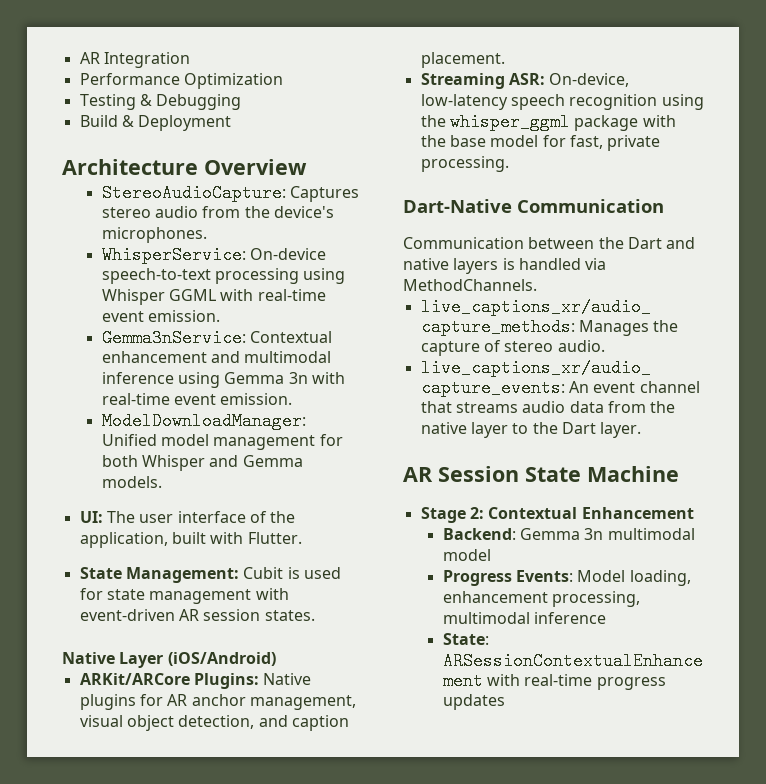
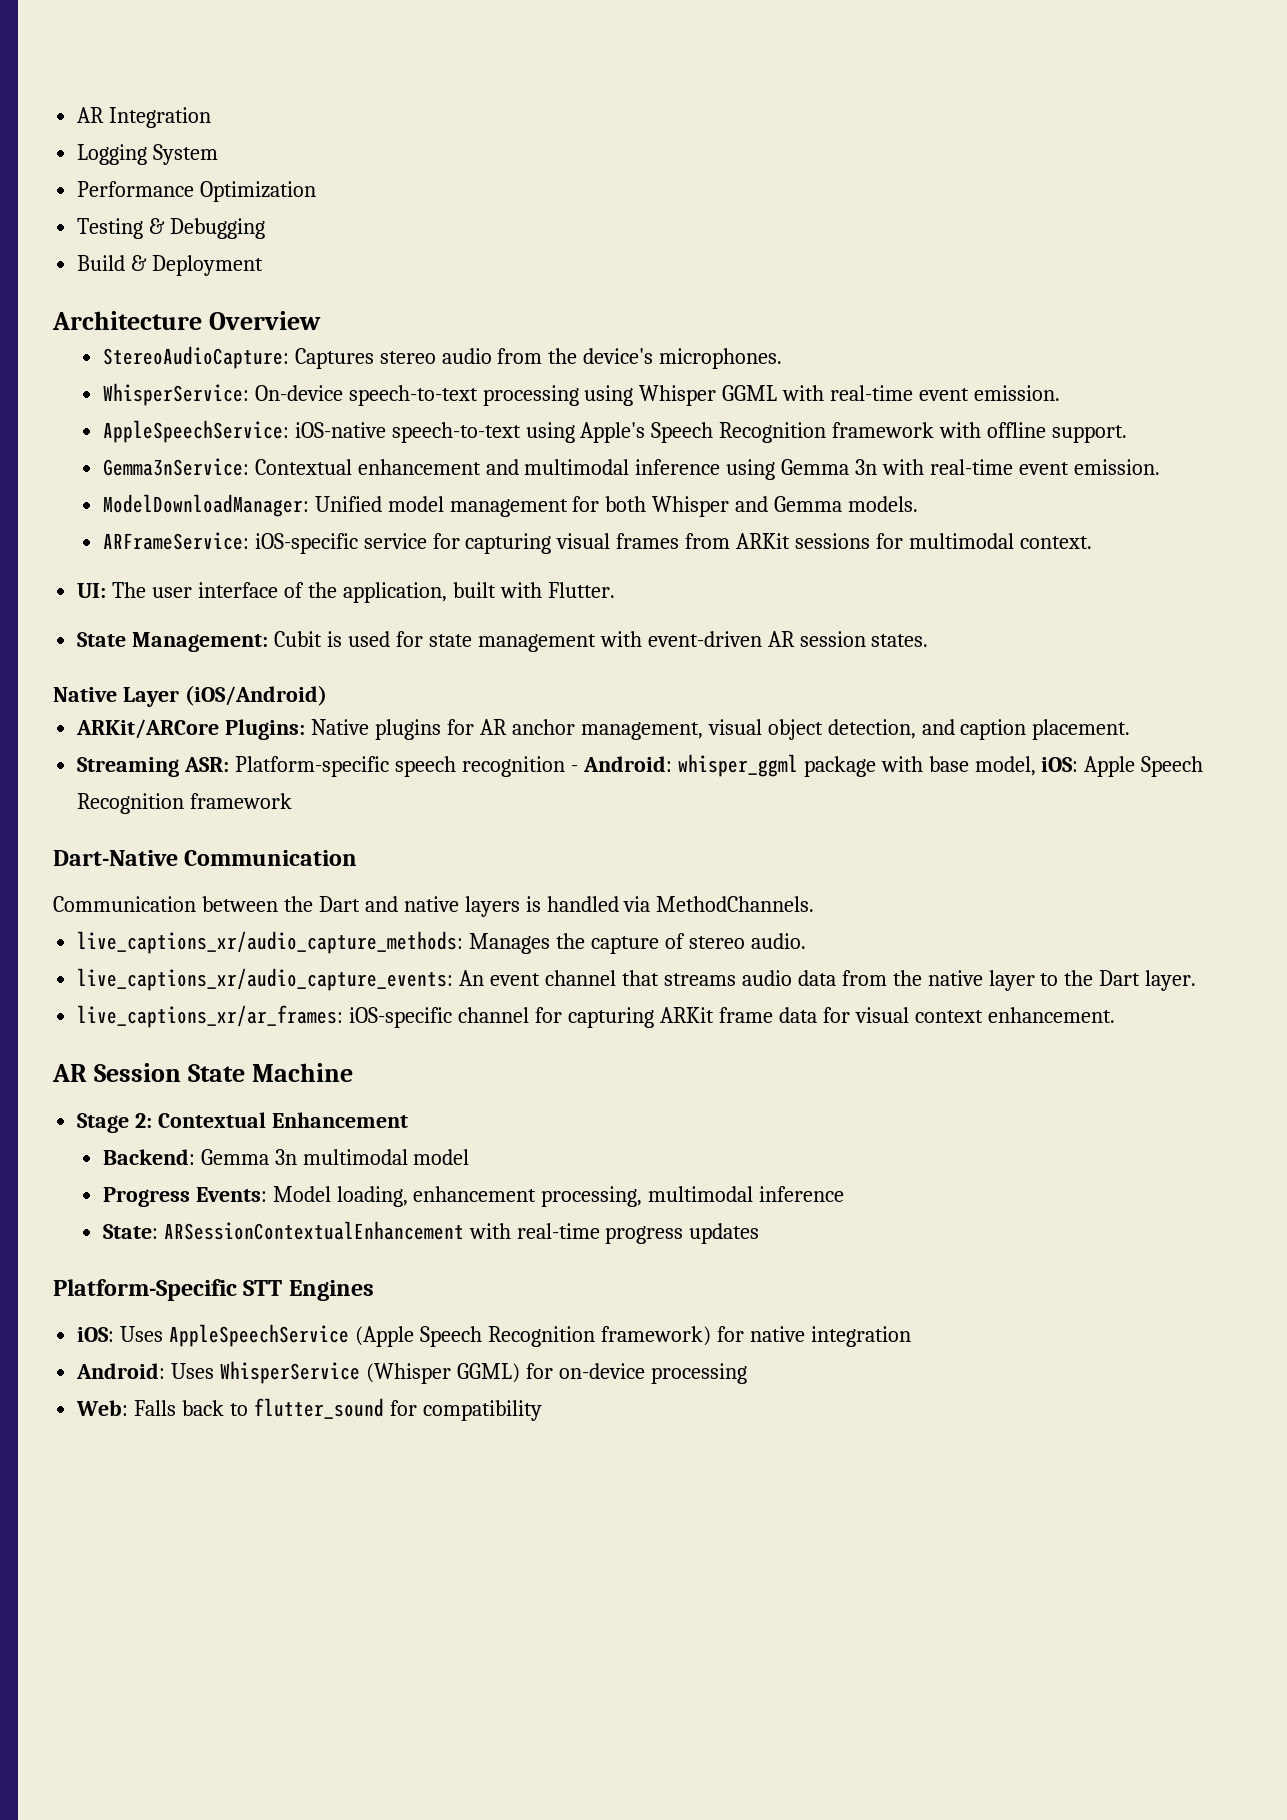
(190, 60) none -> [77,144,219,165] // Logging System
(220, 316) none -> [102,420,1128,443] // AppleSpeechService: iOS-native speech-to-text using Apple's Speech Recognition framework with offline support.
(162, 482) none -> [102,532,1092,554] // ARFrameService: iOS-specific service for capturing visual frames from ARKit sessions for multimodal context.
[549,73,630,87] [420,94,704,110] [420,113,676,131] [420,135,661,151] [420,156,509,172] On-device, low-latency speech recognition using the whisper_ggml package with the base model for fast, private processing. -> [235,754,1204,777] [77,793,293,814] Platform-specific speech recognition - Android: whisper_ggml package with base model, iOS: Apple Speech Recognition framework
(642, 430) none -> [77,1005,1115,1028] // live_captions_xr/ar_frames: iOS-specific channel for capturing ARKit frame data for visual context enhancement.
(505, 702) none -> [53,1279,374,1301] [77,1324,911,1347] [76,1361,747,1384] [76,1398,542,1421] // Platform-Specific STT Engines // iOS: Uses AppleSpeechService (Apple Speech Recognition framework) for native integration // Android: Uses WhisperService (Whisper GGML) for on-device processing // Web: Falls back to flutter_sound for compatibility

